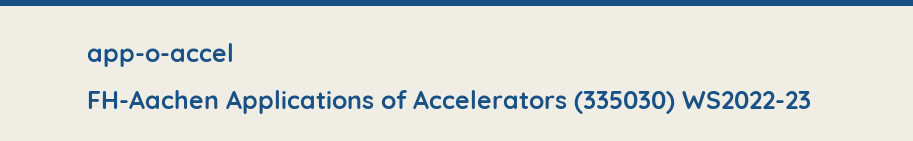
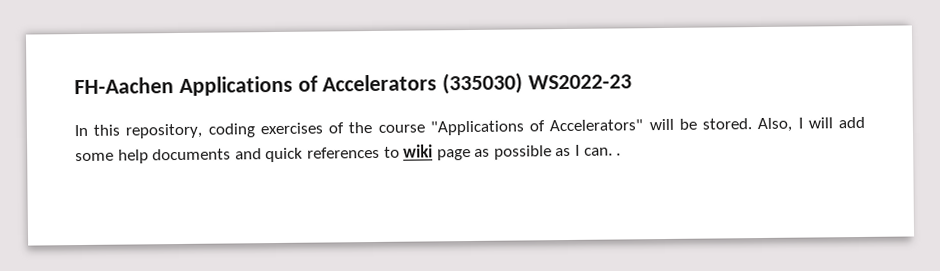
[87,43,234,67] app-o-accel // -> (74, 86) none
(811, 100) none -> [74,116,866,139] [75,144,622,164] // In this repository, coding exercises of the course "Applications of Accelerators" will be stored. Also, I will add some help documents and quick references to wiki page as possible as I can. .

